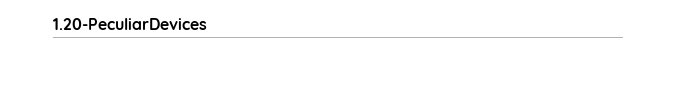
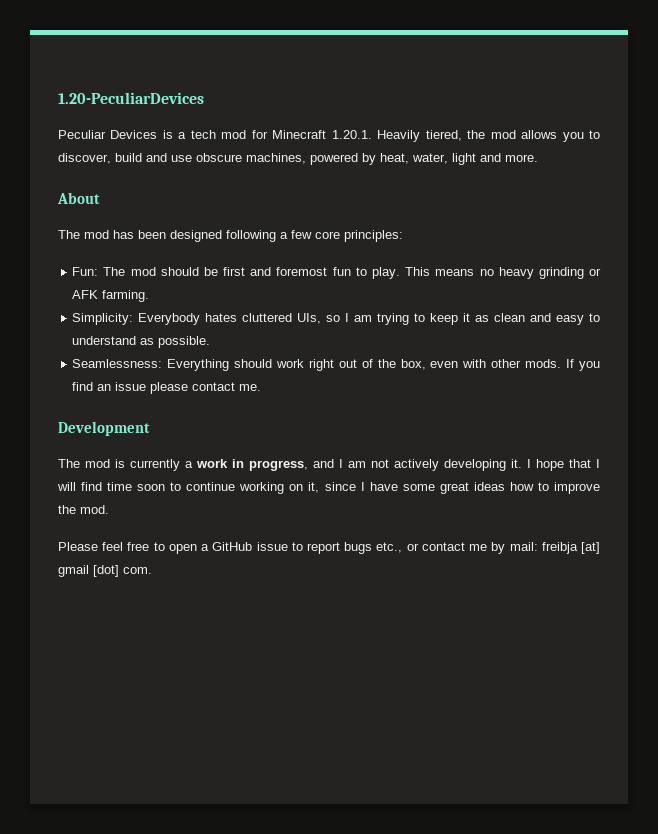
(207, 24) none -> [58,130,600,142] [58,153,538,165] [57,192,100,204] [58,230,403,242] [72,267,601,279] [72,290,150,302] [72,313,600,325] [72,336,211,348] [72,359,600,371] [72,382,262,394] [58,421,150,436] [58,459,600,471] [57,482,600,494] [58,505,109,514] [58,542,600,554] [58,565,152,577] // Peculiar Devices is a tech mod for Minecraft 1.20.1. Heavily tiered, the mod allows you to discover, build and use obscure machines, powered by heat, water, light and more. // About // The mod has been designed following a few core principles: // Fun: The mod should be first and foremost fun to play. This means no heavy grinding or AFK farming. // Simplicity: Everybody hates cluttered UIs, so I am trying to keep it as clean and easy to understand as possible. // Seamlessness: Everything should work right out of the box, even with other mods. If you find an issue please contact me. // Development // The mod is currently a work in progress, and I am not actively developing it. I hope that I will find time soon to continue working on it, since I have some great ideas how to improve the mod. // Please feel free to open a GitHub issue to report bugs etc., or contact me by mail: freibja [at] gmail [dot] com.

